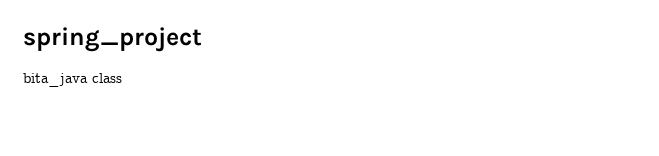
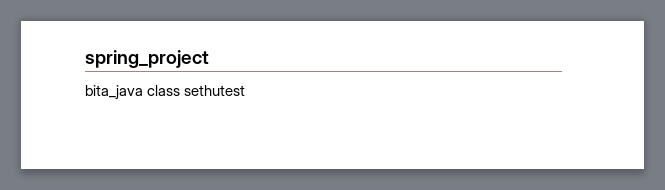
(122, 78) none -> [184,85,246,96] sethutest

